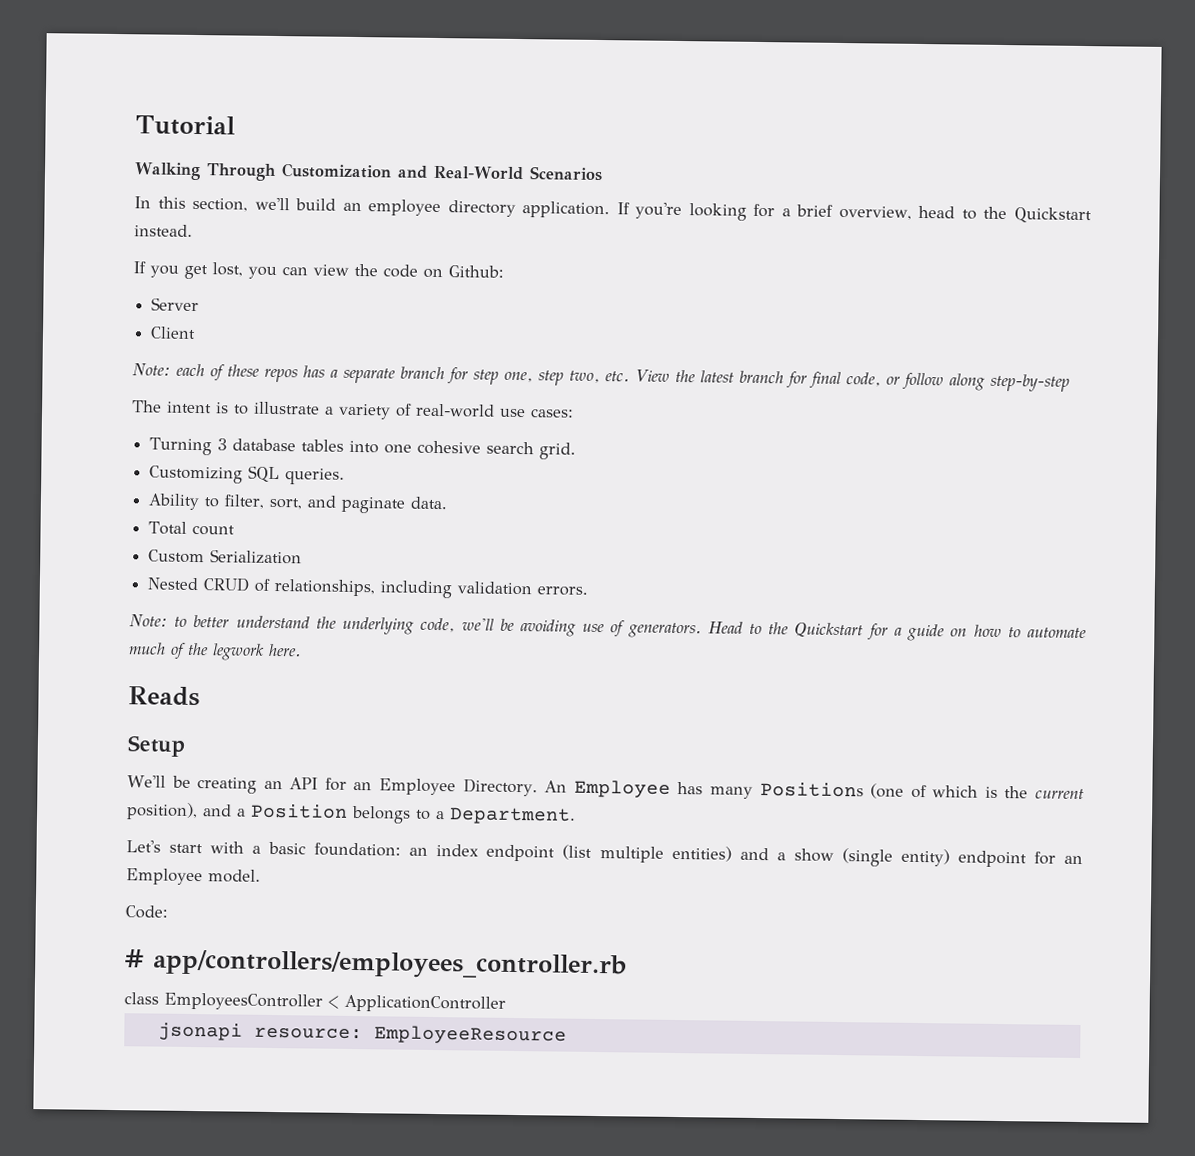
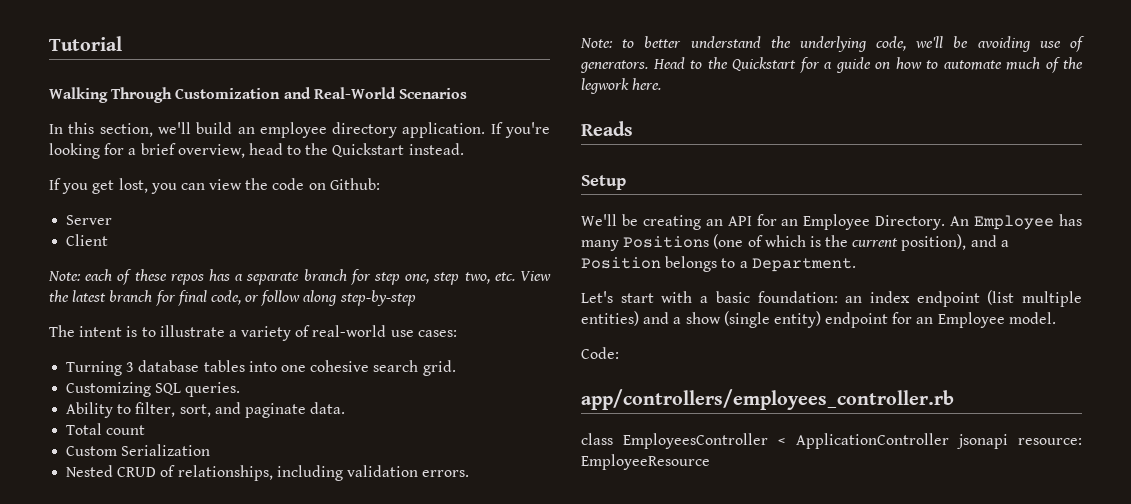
[125,949,144,968] # -> (619, 353) none
(506, 1003) // -> (949, 441) none

